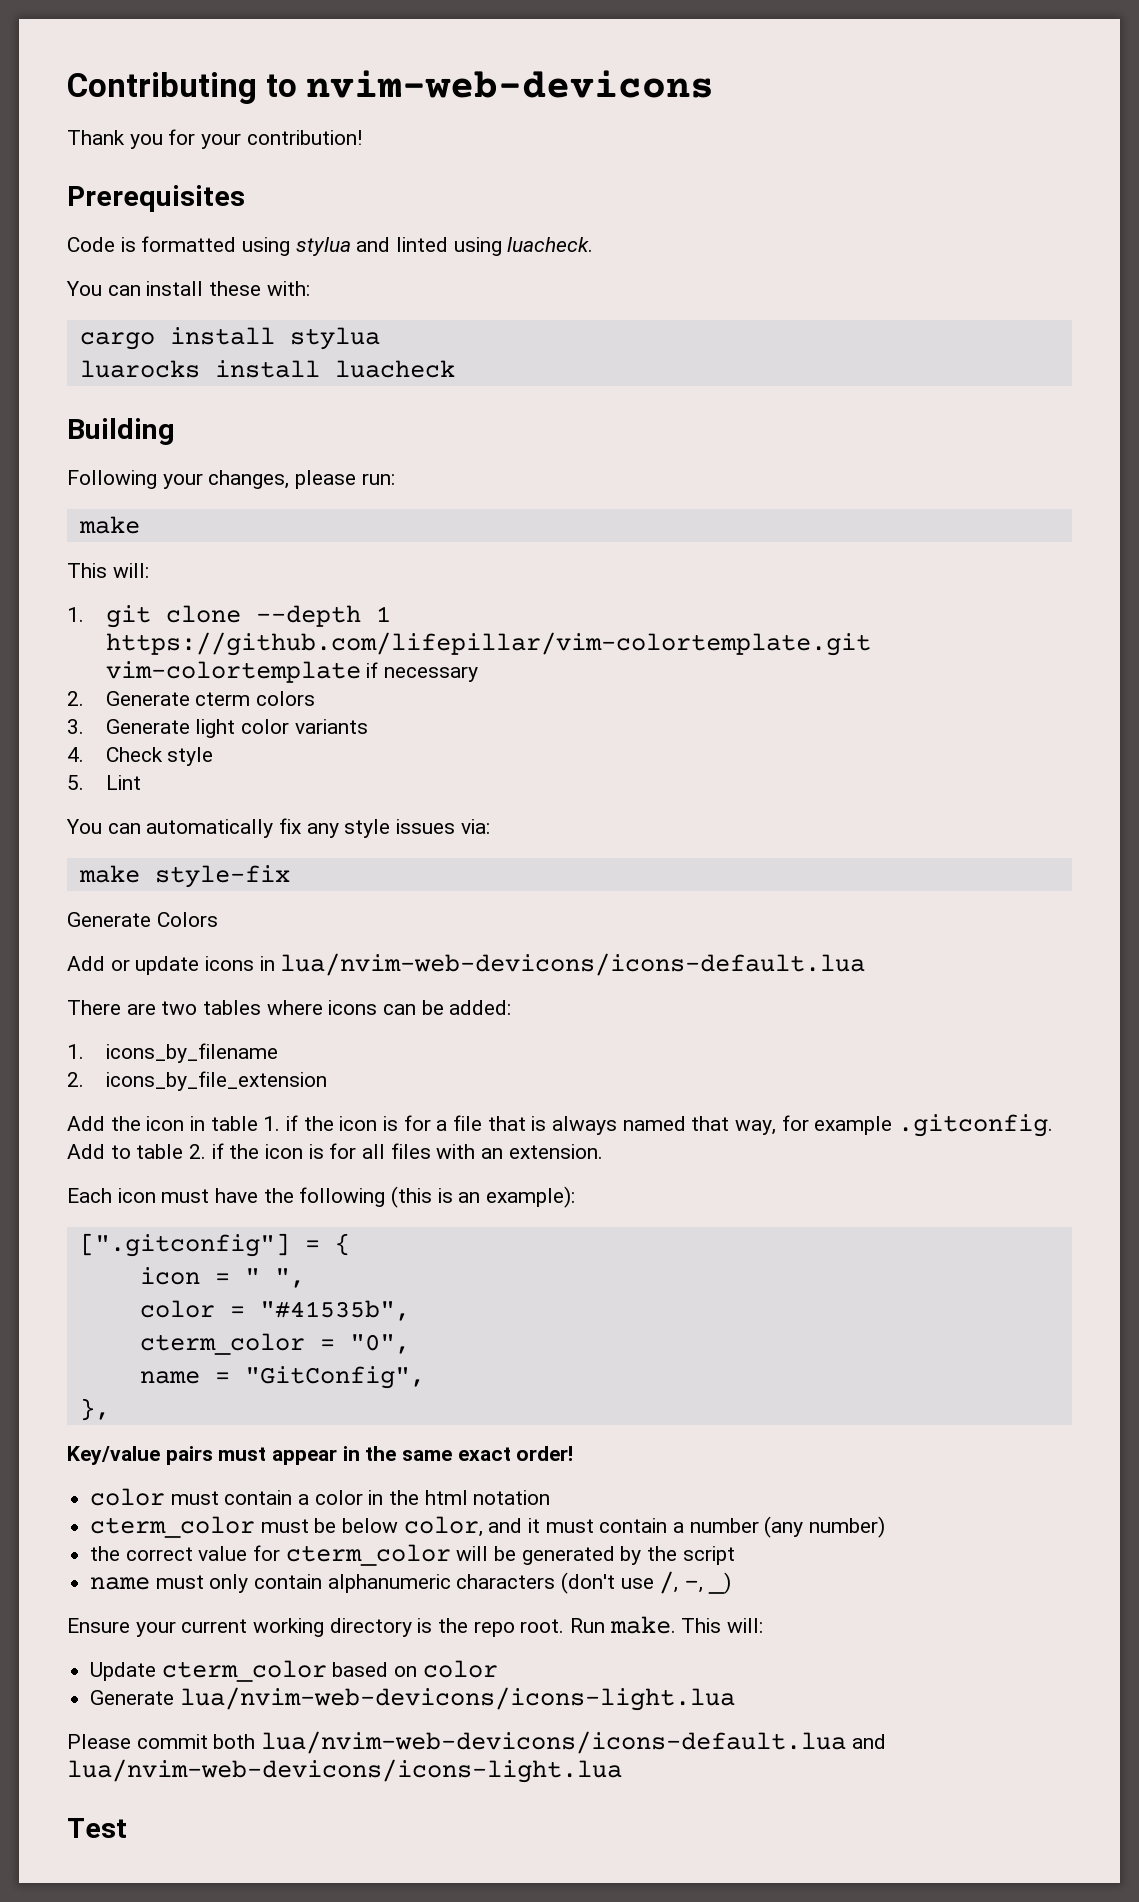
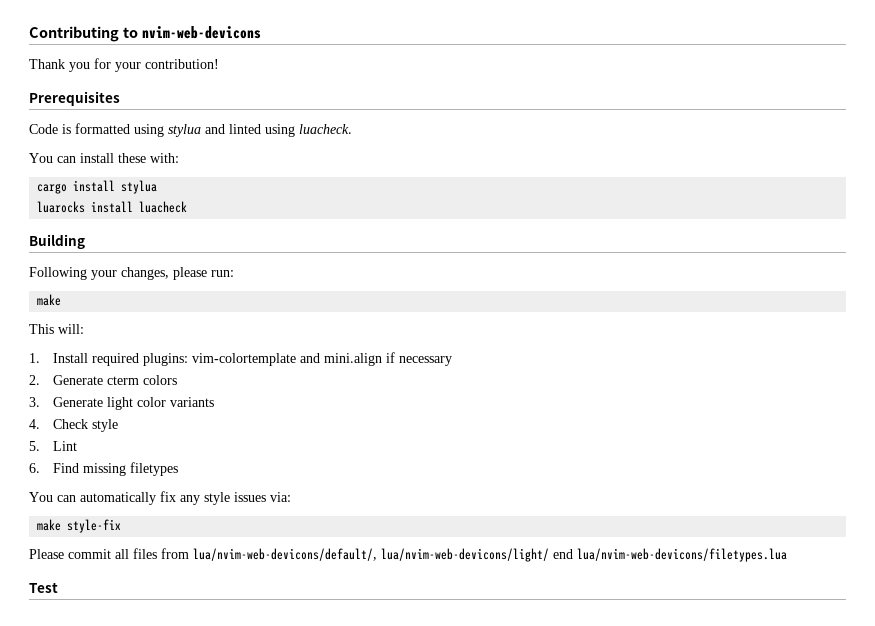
[105,605,391,628] [105,632,871,656] [105,661,361,683] git clone --depth 1 https://github.com/lifepillar/vim-colortemplate.git vim-colortemplate -> [52,353,382,366] Install required plugins: vim-colortemplate and mini.align
(141, 782) none -> [29,462,178,476] // 6. Find missing filetypes
[67,912,218,927] [67,953,866,976] [67,1000,512,1015] [67,1043,278,1063] [67,1071,327,1091] [67,1114,1054,1137] [67,1143,603,1159] [67,1186,576,1208] [79,1233,350,1257] [139,1267,305,1288] [139,1300,410,1321] [139,1333,410,1355] [139,1366,425,1389] [79,1398,110,1421] [67,1446,574,1465] [90,1488,551,1506] [90,1516,886,1538] [90,1544,735,1566] [90,1571,731,1594] [67,1616,764,1637] [90,1660,498,1682] [90,1687,735,1711] [67,1731,886,1754] [67,1759,622,1783] Generate Colors // Add or update icons in lua/nvim-web-devicons/icons-default.lua // There are two tables where icons can be added: // 1. icons_by_filename // 2. icons_by_file_extension // Add the icon in table 1. if the icon is for a file that is always named that way, for example .gitconfig. Add to table 2. if the icon is for all files with an extension. // Each icon must have the following (this is an example): // [".gitconfig"] = { // icon = " ", // color = "#41535b", // cterm_color = "0", // name = "GitConfig", // }, // Key/value pairs must appear in the same exact order! // color must contain a color in the html notation // cterm_color must be below color, and it must contain a number (any number) // the correct value for cterm_color will be generated by the script // name must only contain alphanumeric characters (don't use /, -, _) // Ensure your current working directory is the repo root. Run make. This will: // Update cterm_color based on color // Generate lua/nvim-web-devicons/icons-light.lua // Please commit both lua/nvim-web-devicons/icons-default.lua and lua/nvim-web-devicons/icons-light.lua -> [29,548,787,562] Please commit all files from lua/nvim-web-devicons/default/, lua/nvim-web-devicons/light/ end lua/nvim-web-devicons/filetypes.lua

